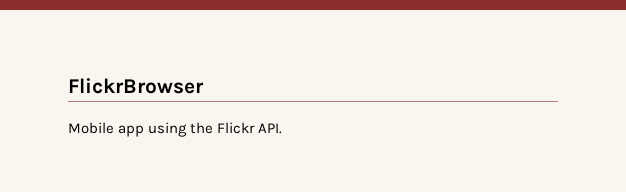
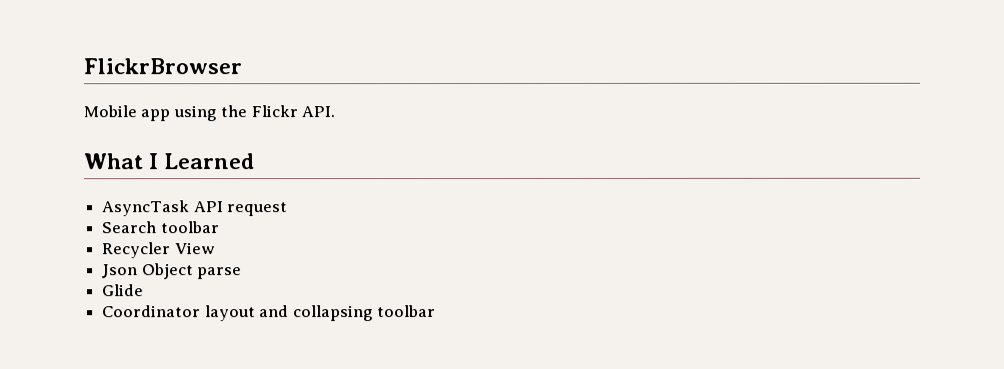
(283, 128) none -> [83,153,255,170] [102,200,289,217] [102,221,220,234] [102,242,216,259] [102,263,243,280] [102,284,145,297] [102,305,436,322] // What I Learned // AsyncTask API request // Search toolbar // Recycler View // Json Object parse // Glide // Coordinator layout and collapsing toolbar

